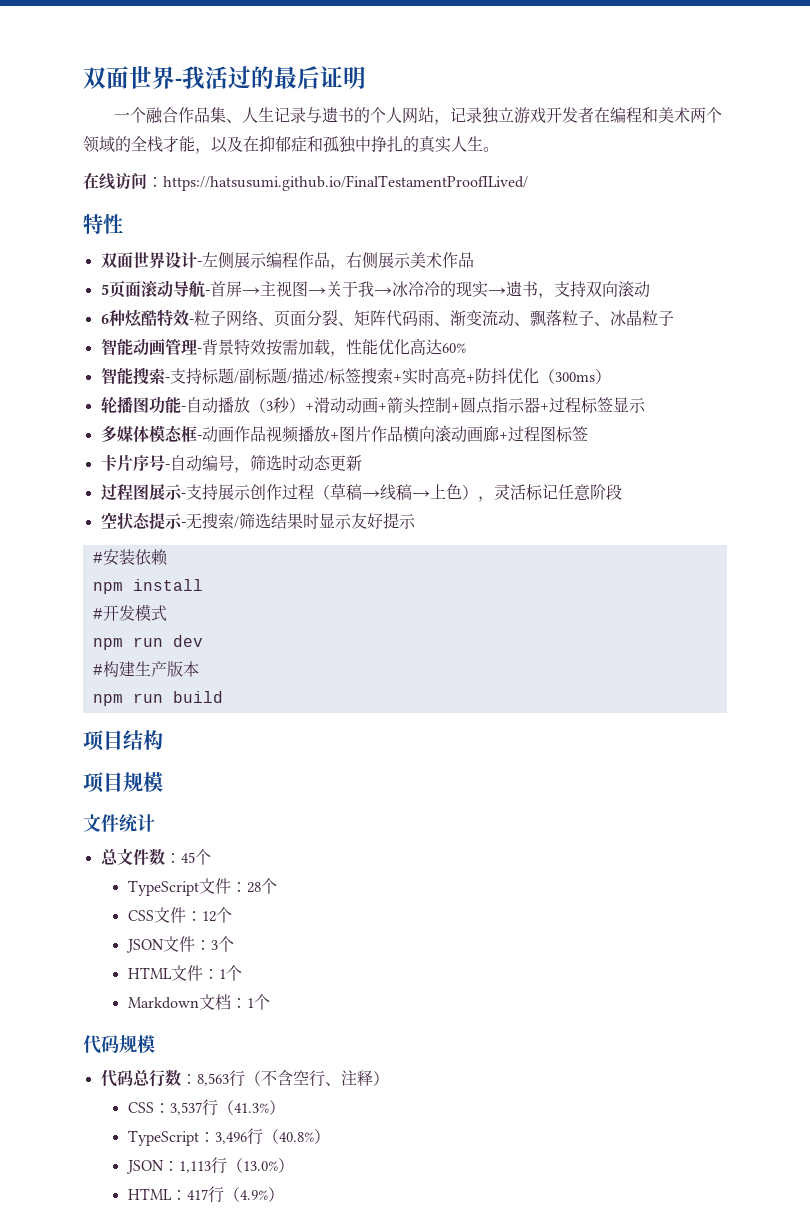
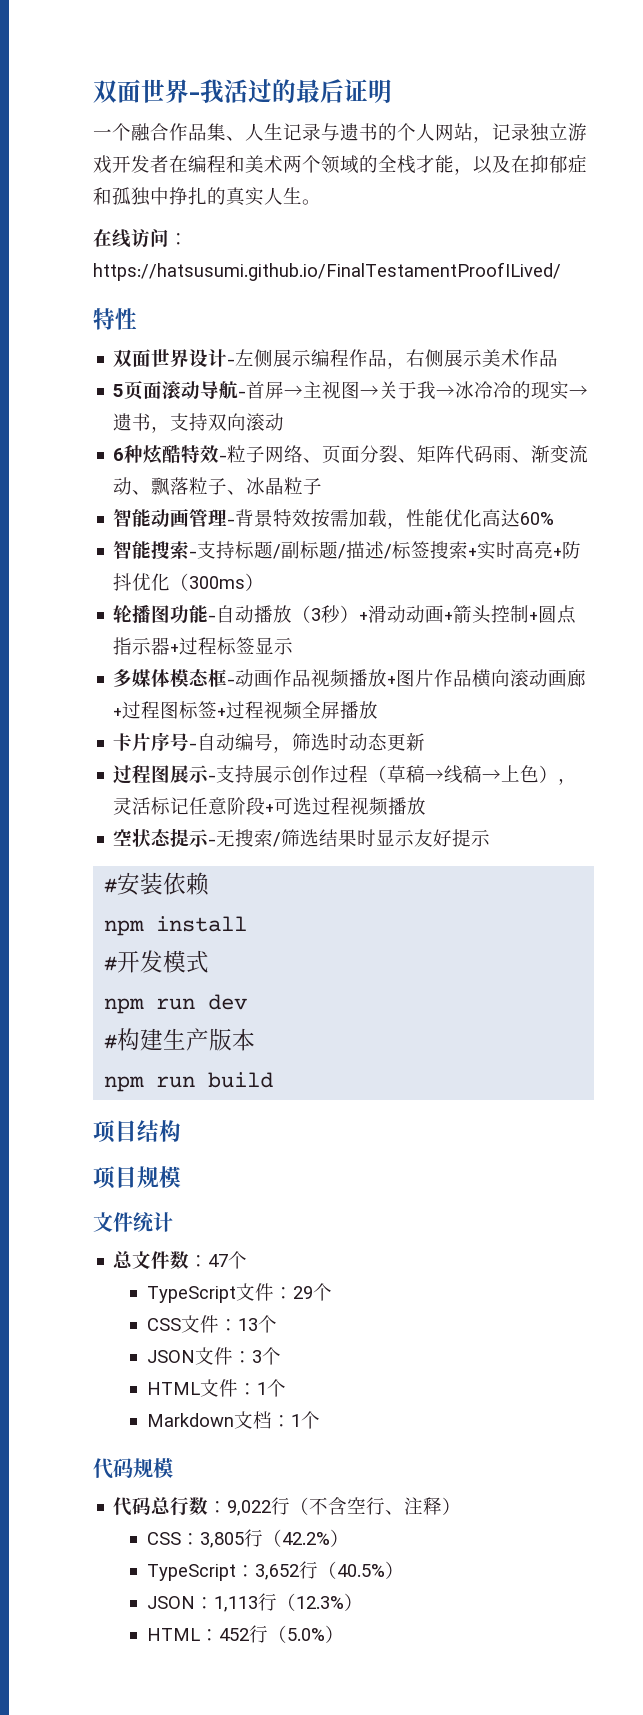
(588, 433) none -> [217,701,379,720] +过程视频全屏播放
(622, 492) none -> [265,797,427,816] +可选过程视频播放
[180,852,195,863] 45 -> [208,1254,229,1267] 47
[246,882,261,893] 28 -> [293,1286,314,1299] 29
[201,911,216,922] 12 -> [238,1318,259,1331] 13
[196,1073,229,1086] 8,563 -> [227,1500,272,1516] 9,022
[169,1099,269,1116] 3,537行（41.3% -> [200,1529,331,1548] 3,805行（42.2%
[214,1128,314,1145] 3,496行（40.8% -> [255,1561,386,1580] 3,652行（40.5%
[242,1161,278,1171] 13.0% -> [296,1596,345,1609] 12.3%
[186,1186,268,1203] 417行（4.9% -> [219,1625,326,1643] 452行（5.0%

